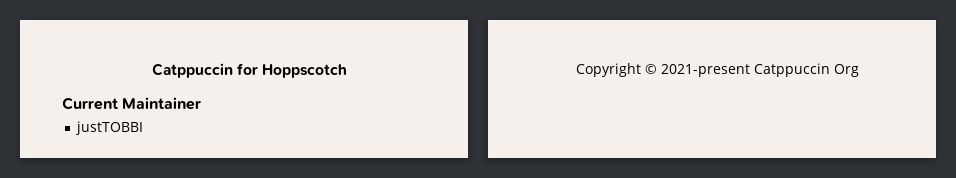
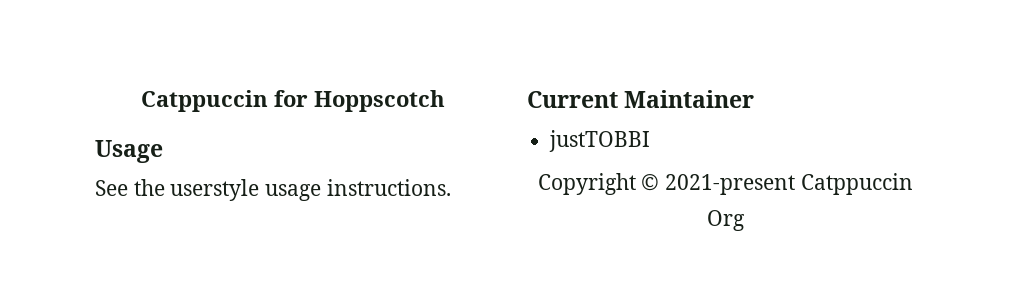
(348, 71) none -> [95,140,163,163] [95,179,451,201] // Usage // See the userstyle usage instructions.

